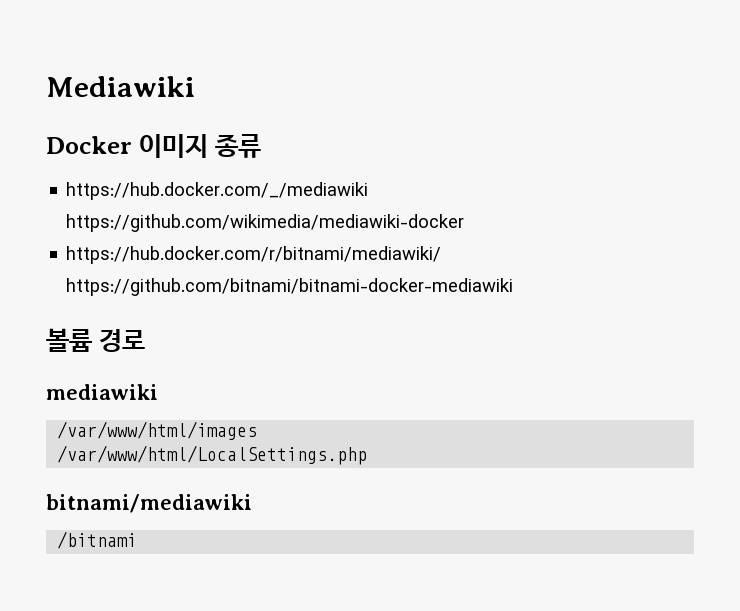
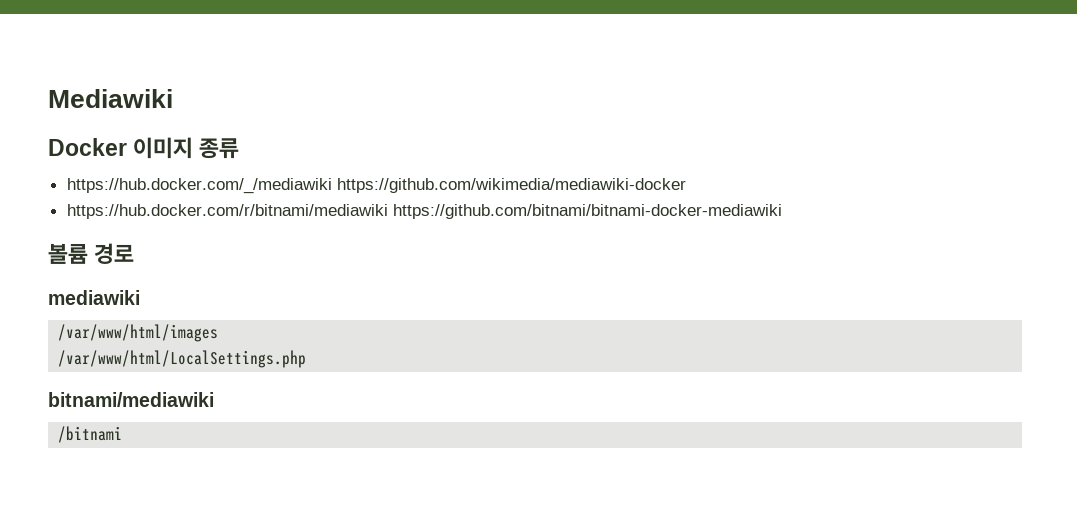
[66,246,442,264] https://hub.docker.com/r/bitnami/mediawiki/ -> [66,204,388,219] https://hub.docker.com/r/bitnami/mediawiki

